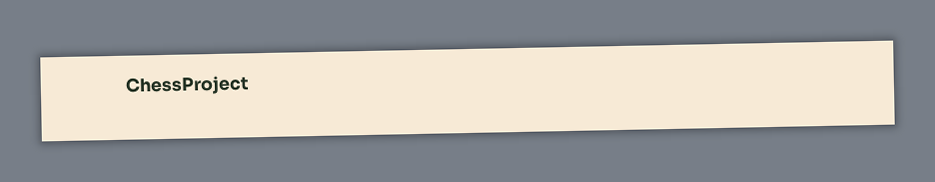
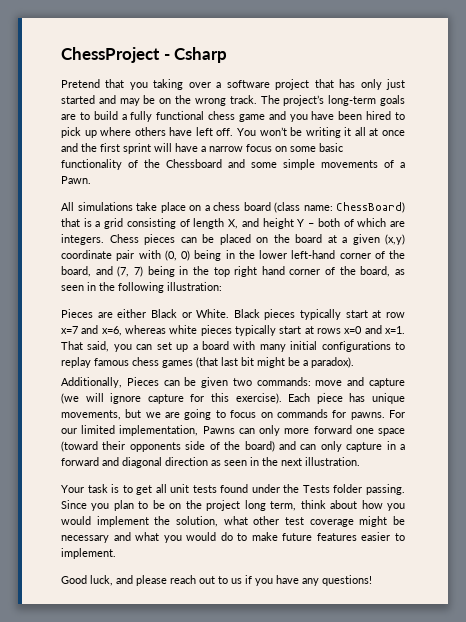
(250, 85) none -> [163,47,228,63] [61,79,405,90] [61,95,405,106] [61,111,406,122] [61,127,405,138] [61,143,343,154] [61,159,405,170] [61,176,91,184] [61,202,405,213] [61,218,405,229] [61,234,405,245] [61,250,405,261] [61,266,406,277] [61,282,222,293] [61,309,405,320] [61,325,405,336] [61,341,405,352] [61,357,354,368] [61,377,405,388] [61,393,405,404] [61,409,406,420] [61,425,406,436] [61,441,405,452] [61,457,360,468] [61,484,406,495] [61,500,405,511] [61,516,405,527] [61,532,405,543] [61,548,116,559] [61,575,372,586] - Csharp // Pretend that you taking over a software project that has only just started and may be on the wrong track. The project’s long-term goals are to build a fully functional chess game and you have been hired to pick up where others have left off. You won’t be writing it all at once and the first sprint will have a narrow focus on some basic functionality of the Chessboard and some simple movements of a Pawn. // All simulations take place on a chess board (class name: ChessBoard) that is a grid consisting of length X, and height Y – both of which are integers. Chess pieces can be placed on the board at a given (x,y) coordinate pair with (0, 0) being in the lower left-hand corner of the board, and (7, 7) being in the top right hand corner of the board, as seen in the following illustration: // Pieces are either Black or White. Black pieces typically start at row x=7 and x=6, whereas white pieces typically start at rows x=0 and x=1. That said, you can set up a board with many initial configurations to replay famous chess games (that last bit might be a paradox). // Additionally, Pieces can be given two commands: move and capture (we will ignore capture for this exercise). Each piece has unique movements, but we are going to focus on commands for pawns. For our limited implementation, Pawns can only more forward one space (toward their opponents side of the board) and can only capture in a forward and diagonal direction as seen in the next illustration. // Your task is to get all unit tests found under the Tests folder passing. Since you plan to be on the project long term, think about how you would implement the solution, what other test coverage might be necessary and what you would do to make future features easier to implement. // Good luck, and please reach out to us if you have any questions!

